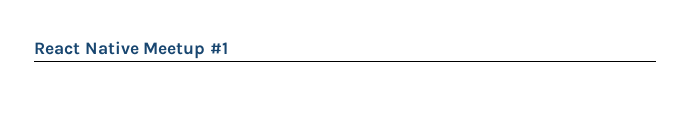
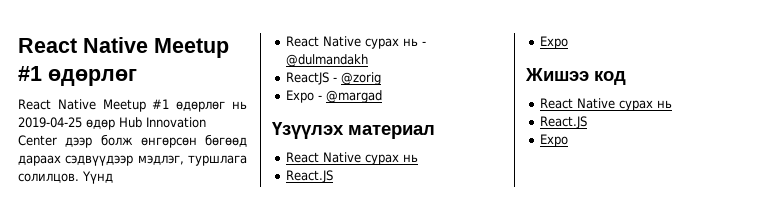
[34,41,229,59] React Native Meetup #1 -> [18,37,229,58] [18,66,137,86] [18,99,248,112] [18,117,206,130] [18,134,247,148] [18,155,248,166] [18,171,113,184] [286,36,427,49] [286,54,369,67] [286,72,382,85] [286,90,383,103] [272,122,435,139] [286,152,419,165] [286,170,334,183] [540,36,569,49] [525,68,626,85] [540,98,673,111] [540,116,588,129] [540,134,569,147] React Native Meetup #1 өдөрлөг // React Native Meetup #1 өдөрлөг нь 2019-04-25 өдөр Hub Innovation Center дээр болж өнгөрсөн бөгөөд дараах сэдвүүдээр мэдлэг, туршлага солилцов. Үүнд // React Native сурах нь - @dulmandakh // ReactJS - @zorig // Expo - @margad // Үзүүлэх материал // React Native сурах нь // React.JS // Expo // Жишээ код // React Native сурах нь // React.JS // Expo

